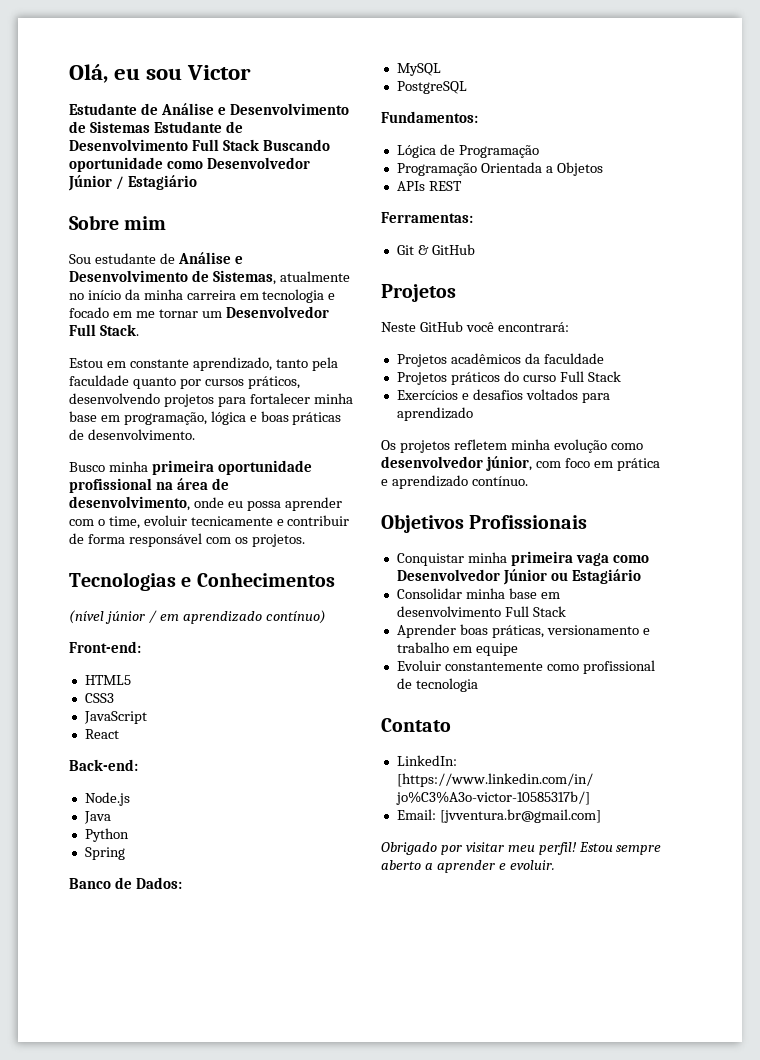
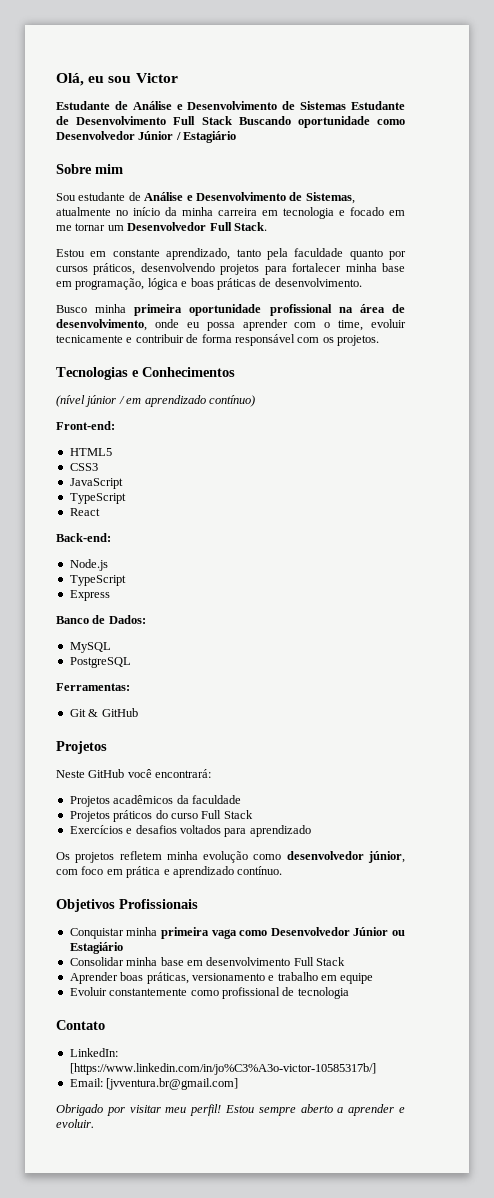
(147, 717) none -> [69,493,126,504] // TypeScript
[83,811,111,824] [84,828,129,842] [84,847,125,860] Java // Python // Spring -> [69,575,126,586] [69,590,110,601] TypeScript // Express
[381,111,478,123] [396,144,539,158] [396,162,603,176] [396,181,462,191] // Fundamentos: // Lógica de Programação // Programação Orientada a Objetos // APIs REST -> (131, 662) none

